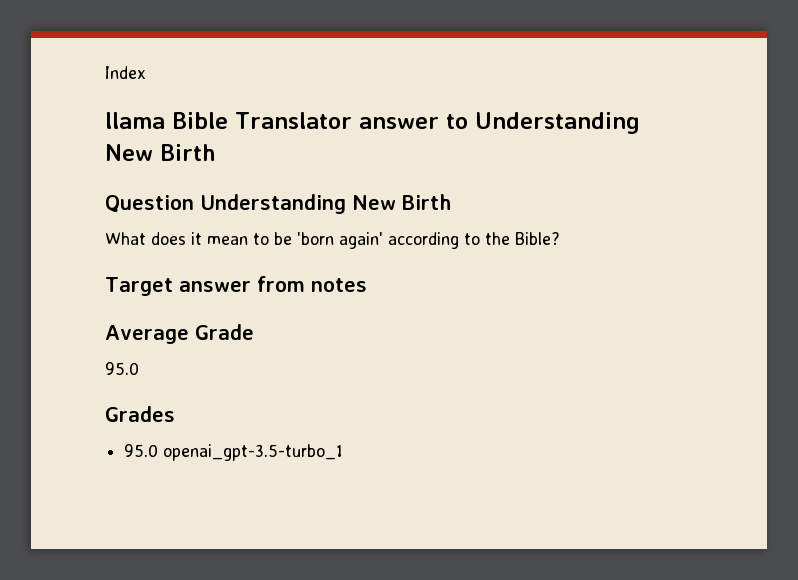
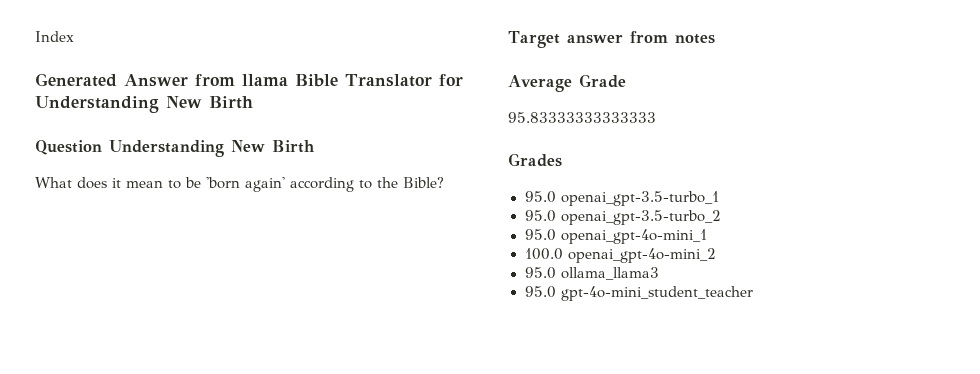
(146, 72) none -> [35,73,235,87] Generated Answer from
[358,114,468,129] answer to -> [438,74,463,86] for
[105,362,139,375] 95.0 -> [508,112,656,123] 95.83333333333333
(344, 452) none -> [524,210,721,225] [524,229,707,244] [524,248,716,263] [524,267,659,280] [524,286,753,301] // 95.0 openai_gpt-3.5-turbo_2 // 95.0 openai_gpt-4o-mini_1 // 100.0 openai_gpt-4o-mini_2 // 95.0 ollama_llama3 // 95.0 gpt-4o-mini_student_teacher

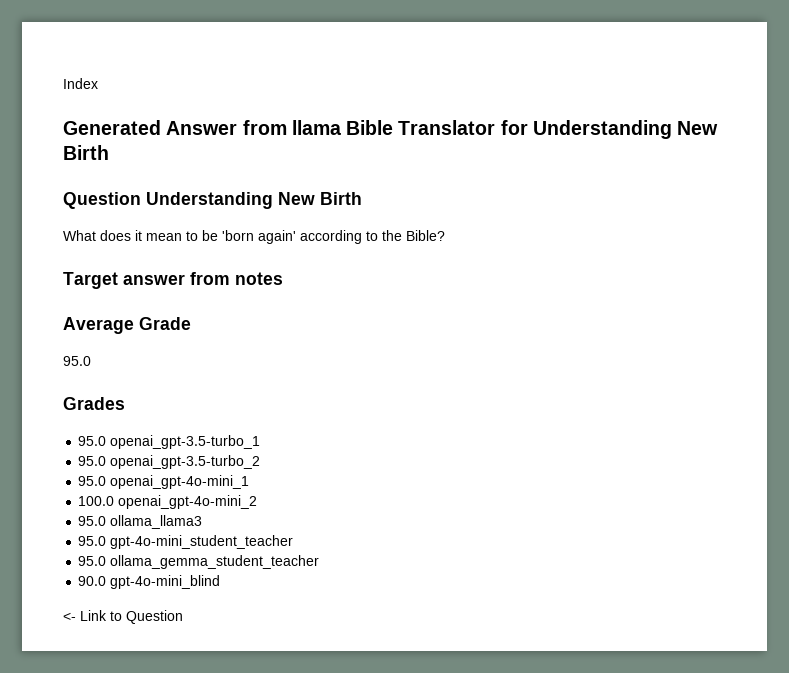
[508,112,656,123] 95.83333333333333 -> [63,356,91,366] 95.0
(753, 293) none -> [78,555,320,569] [78,575,221,589] [63,610,183,624] // 95.0 ollama_gemma_student_teacher // 90.0 gpt-4o-mini_blind // <- Link to Question

